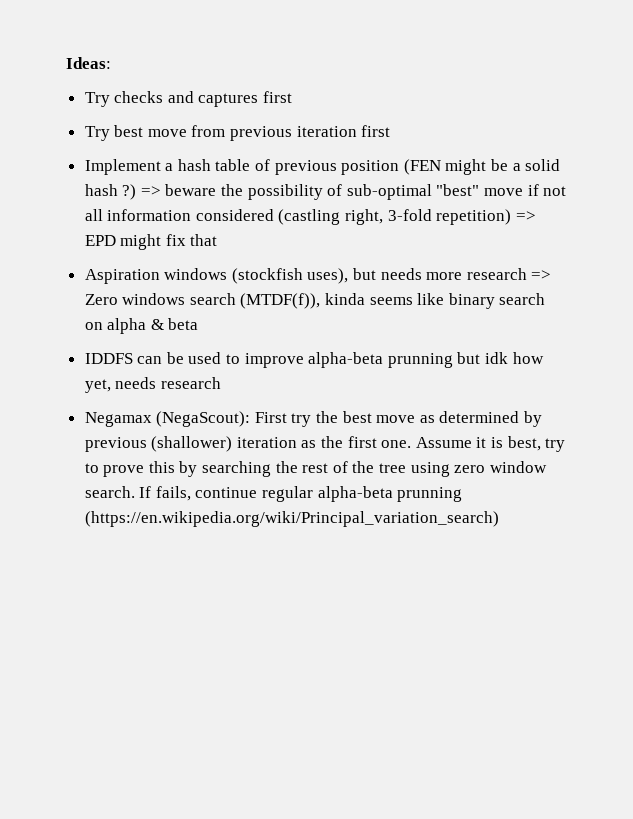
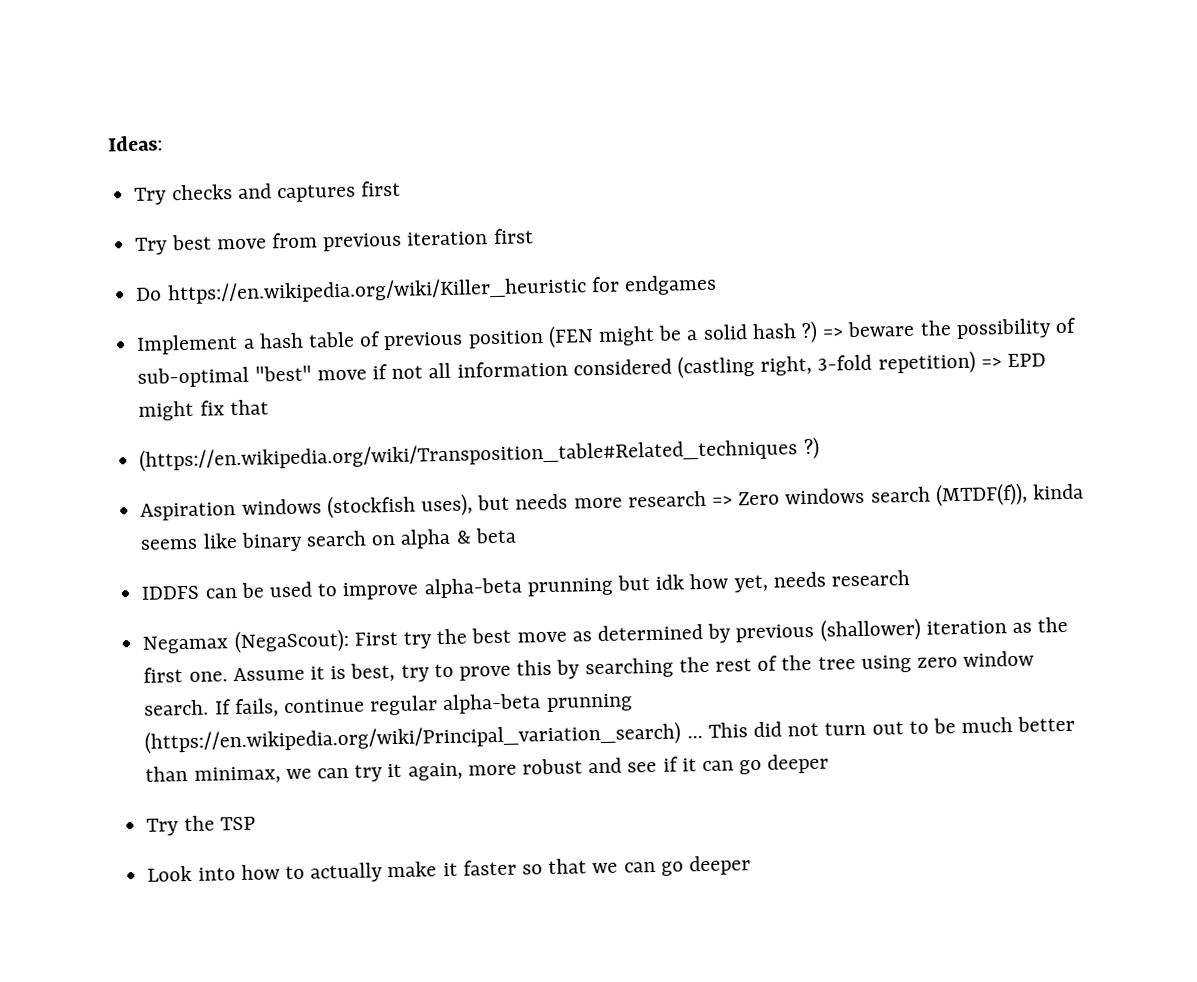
(391, 131) none -> [135,274,717,305] // Do https://en.wikipedia.org/wiki/Killer_heuristic for endgames
(218, 240) none -> [139,436,820,472] // (https://en.wikipedia.org/wiki/Transposition_table#Related_techniques ?)
(499, 519) none -> [686,715,1076,739] [145,753,830,784] [146,815,256,836] [147,855,752,883] ... This did not turn out to be much better than minimax, we can try it again, more robust and see if it can go deeper // Try the TSP // Look into how to actually make it faster so that we can go deeper

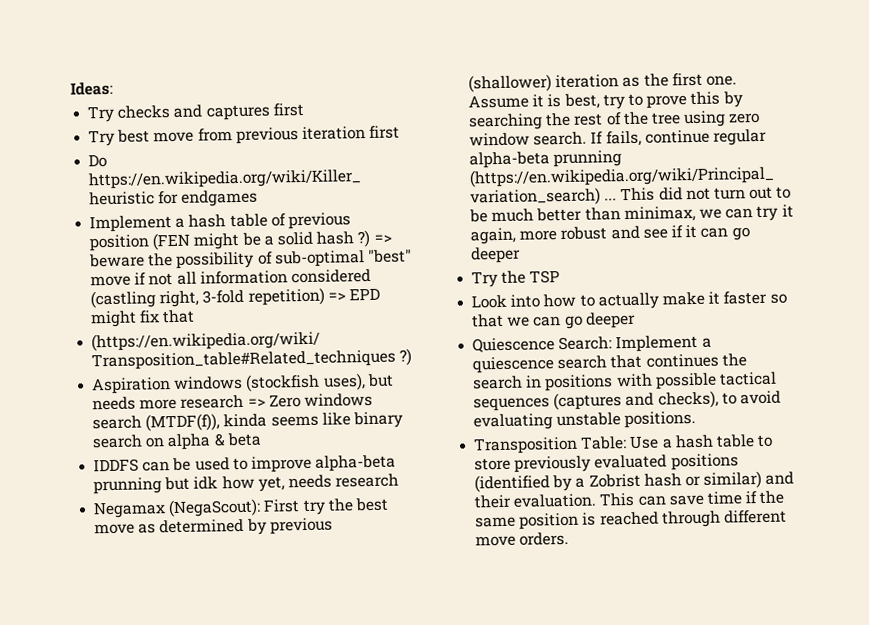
(752, 865) none -> [472,334,712,353] [472,353,747,374] [472,371,777,392] [473,390,781,412] [473,410,697,431] [473,434,774,455] [474,453,739,473] [474,470,795,493] [474,490,785,509] [475,509,787,530] [475,531,570,547] // Quiescence Search: Implement a quiescence search that continues the search in positions with possible tactical sequences (captures and checks), to avoid evaluating unstable positions. // Transposition Table: Use a hash table to store previously evaluated positions (identified by a Zobrist hash or similar) and their evaluation. This can save time if the same position is reached through different move orders.

